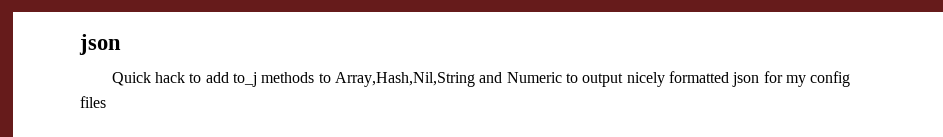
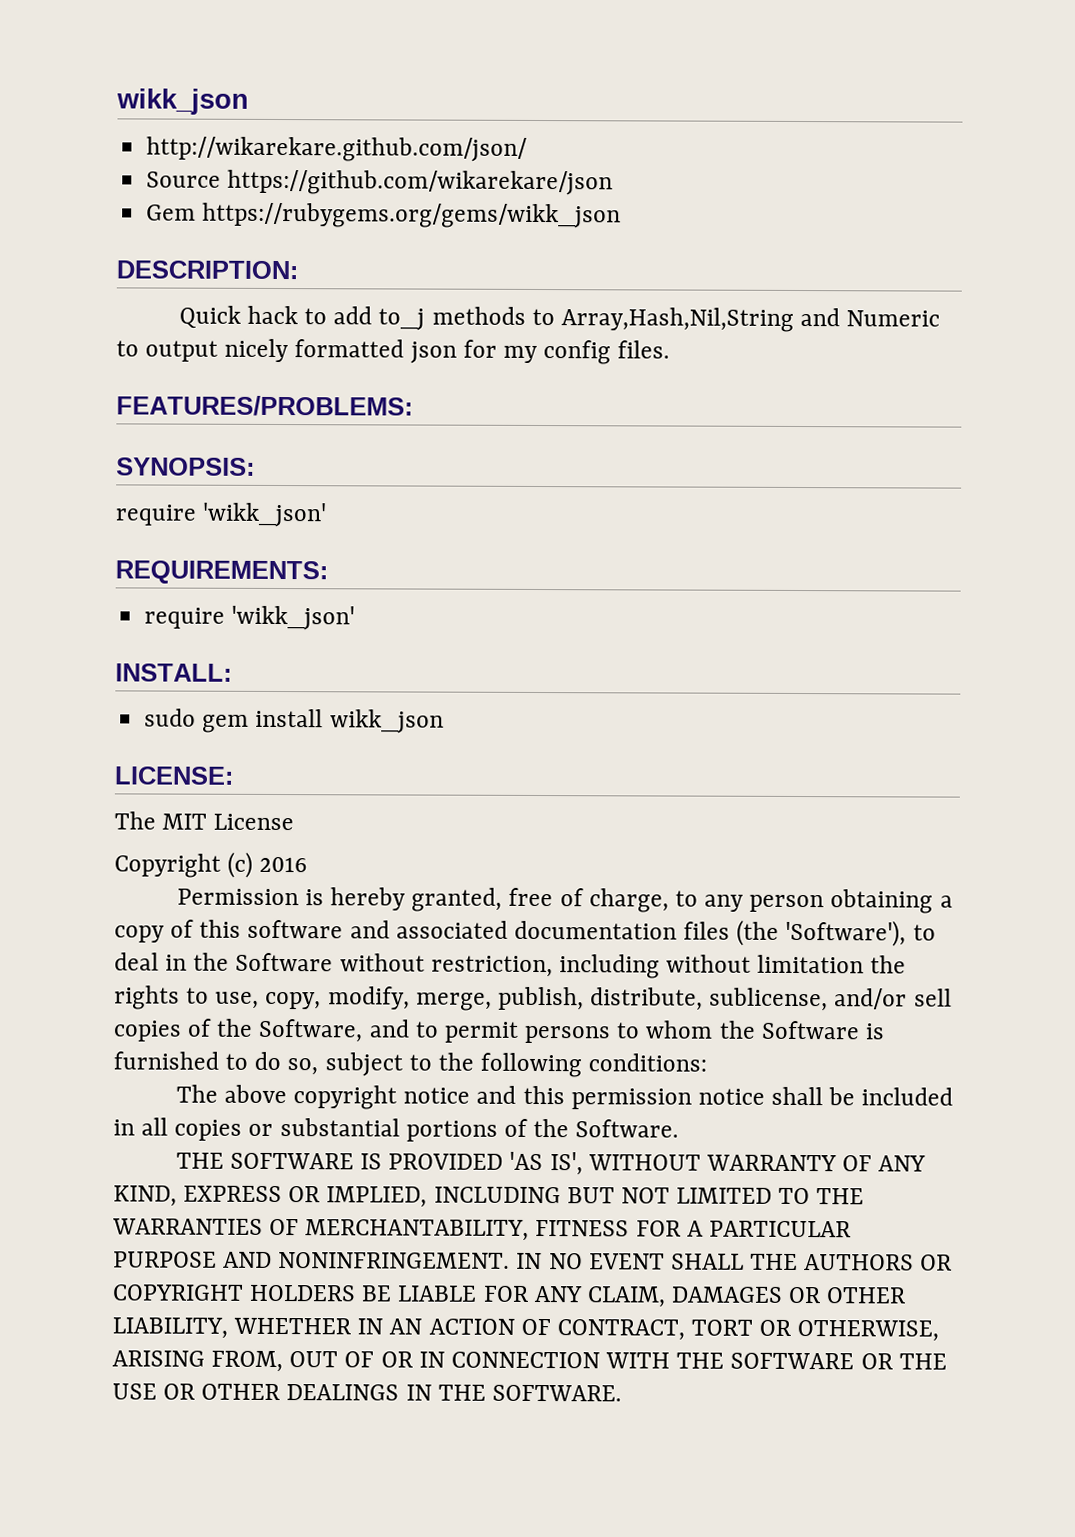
[79,34,121,55] json -> [116,88,249,115] [146,136,528,162] [146,169,614,196] [146,202,622,229] [116,260,298,280] wikk_json // http://wikarekare.github.com/json/ // Source https://github.com/wikarekare/json // Gem https://rubygems.org/gems/wikk_json // DESCRIPTION:
[80,96,106,108] files -> [617,340,671,359] [116,395,413,417] [116,457,255,476] [115,502,328,528] [115,560,328,585] [144,605,356,631] [115,663,232,682] [144,708,444,734] [114,766,234,785] [114,811,295,831] [114,851,308,878] [176,887,953,914] [114,919,936,947] [114,952,907,979] [114,985,952,1012] [113,1018,885,1044] [113,1051,708,1078] [175,1084,954,1110] [113,1117,680,1142] [175,1151,927,1176] [113,1185,865,1208] [112,1218,851,1241] [113,1251,953,1271] [112,1284,907,1308] [112,1317,940,1342] [112,1350,947,1373] [112,1383,622,1402] files. // FEATURES/PROBLEMS: // SYNOPSIS: // require 'wikk_json' // REQUIREMENTS: // require 'wikk_json' // INSTALL: // sudo gem install wikk_json // LICENSE: // The MIT License // Copyright (c) 2016 // Permission is hereby granted, free of charge, to any person obtaining a copy of this software and associated documentation files (the 'Software'), to deal in the Software without restriction, including without limitation the rights to use, copy, modify, merge, publish, distribute, sublicense, and/or sell copies of the Software, and to permit persons to whom the Software is furnished to do so, subject to the following conditions: // The above copyright notice and this permission notice shall be included in all copies or substantial portions of the Software. // THE SOFTWARE IS PROVIDED 'AS IS', WITHOUT WARRANTY OF ANY KIND, EXPRESS OR IMPLIED, INCLUDING BUT NOT LIMITED TO THE WARRANTIES OF MERCHANTABILITY, FITNESS FOR A PARTICULAR PURPOSE AND NONINFRINGEMENT. IN NO EVENT SHALL THE AUTHORS OR COPYRIGHT HOLDERS BE LIABLE FOR ANY CLAIM, DAMAGES OR OTHER LIABILITY, WHETHER IN AN ACTION OF CONTRACT, TORT OR OTHERWISE, ARISING FROM, OUT OF OR IN CONNECTION WITH THE SOFTWARE OR THE USE OR OTHER DEALINGS IN THE SOFTWARE.

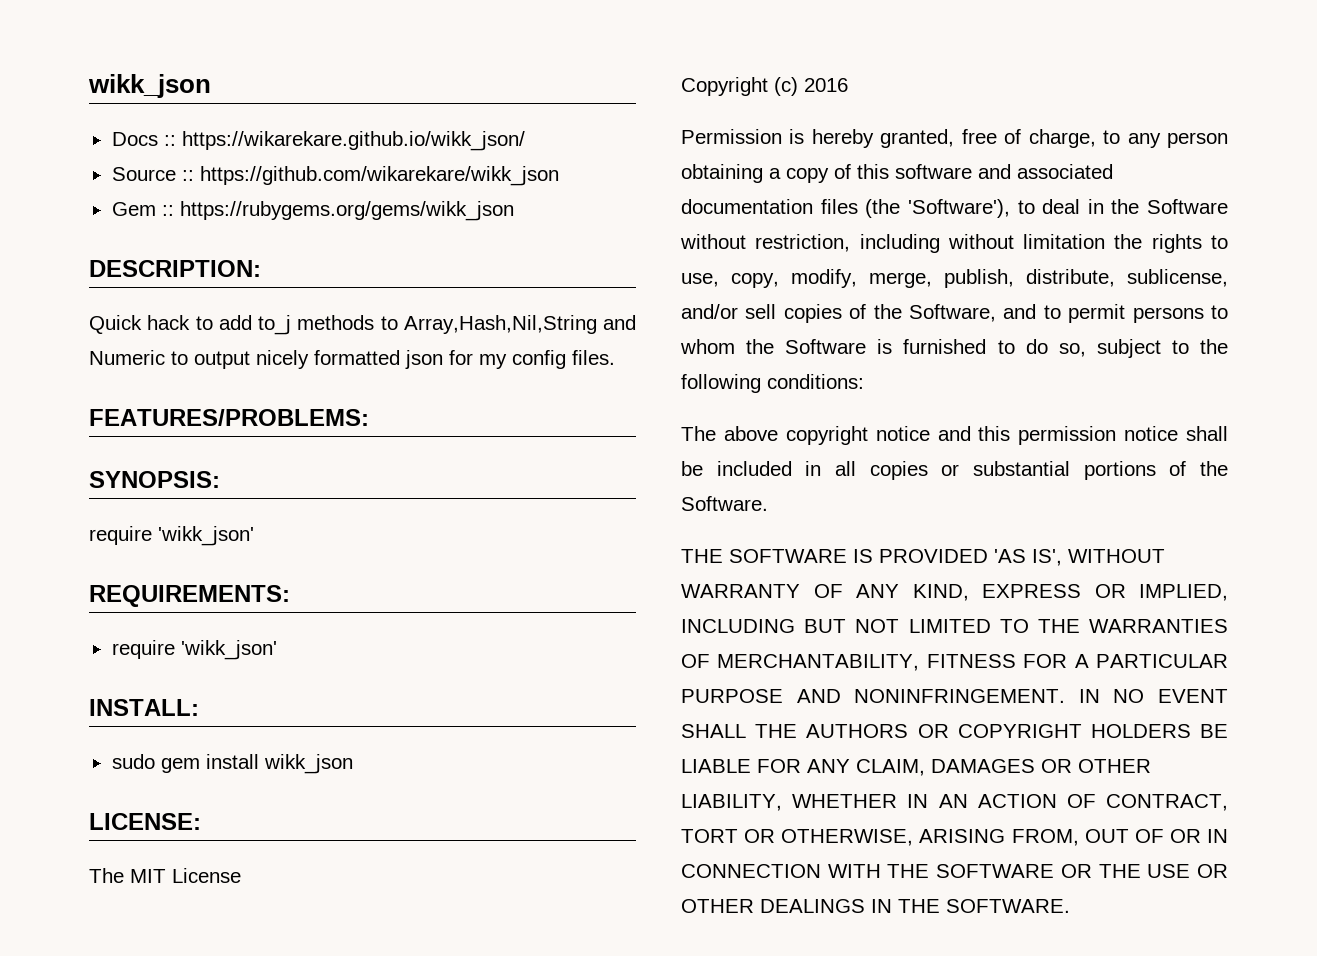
[116,88,249,115] [146,136,528,162] wikk_json // http://wikarekare.github.com/json/ -> [88,74,211,98] [111,131,525,151] wikk_json // Docs :: https://wikarekare.github.io/wikk_json/
[227,169,614,196] https://github.com/wikarekare/json -> [181,166,559,186] :: https://github.com/wikarekare/wikk_json
(197, 212) none -> [161,205,174,216] ::

